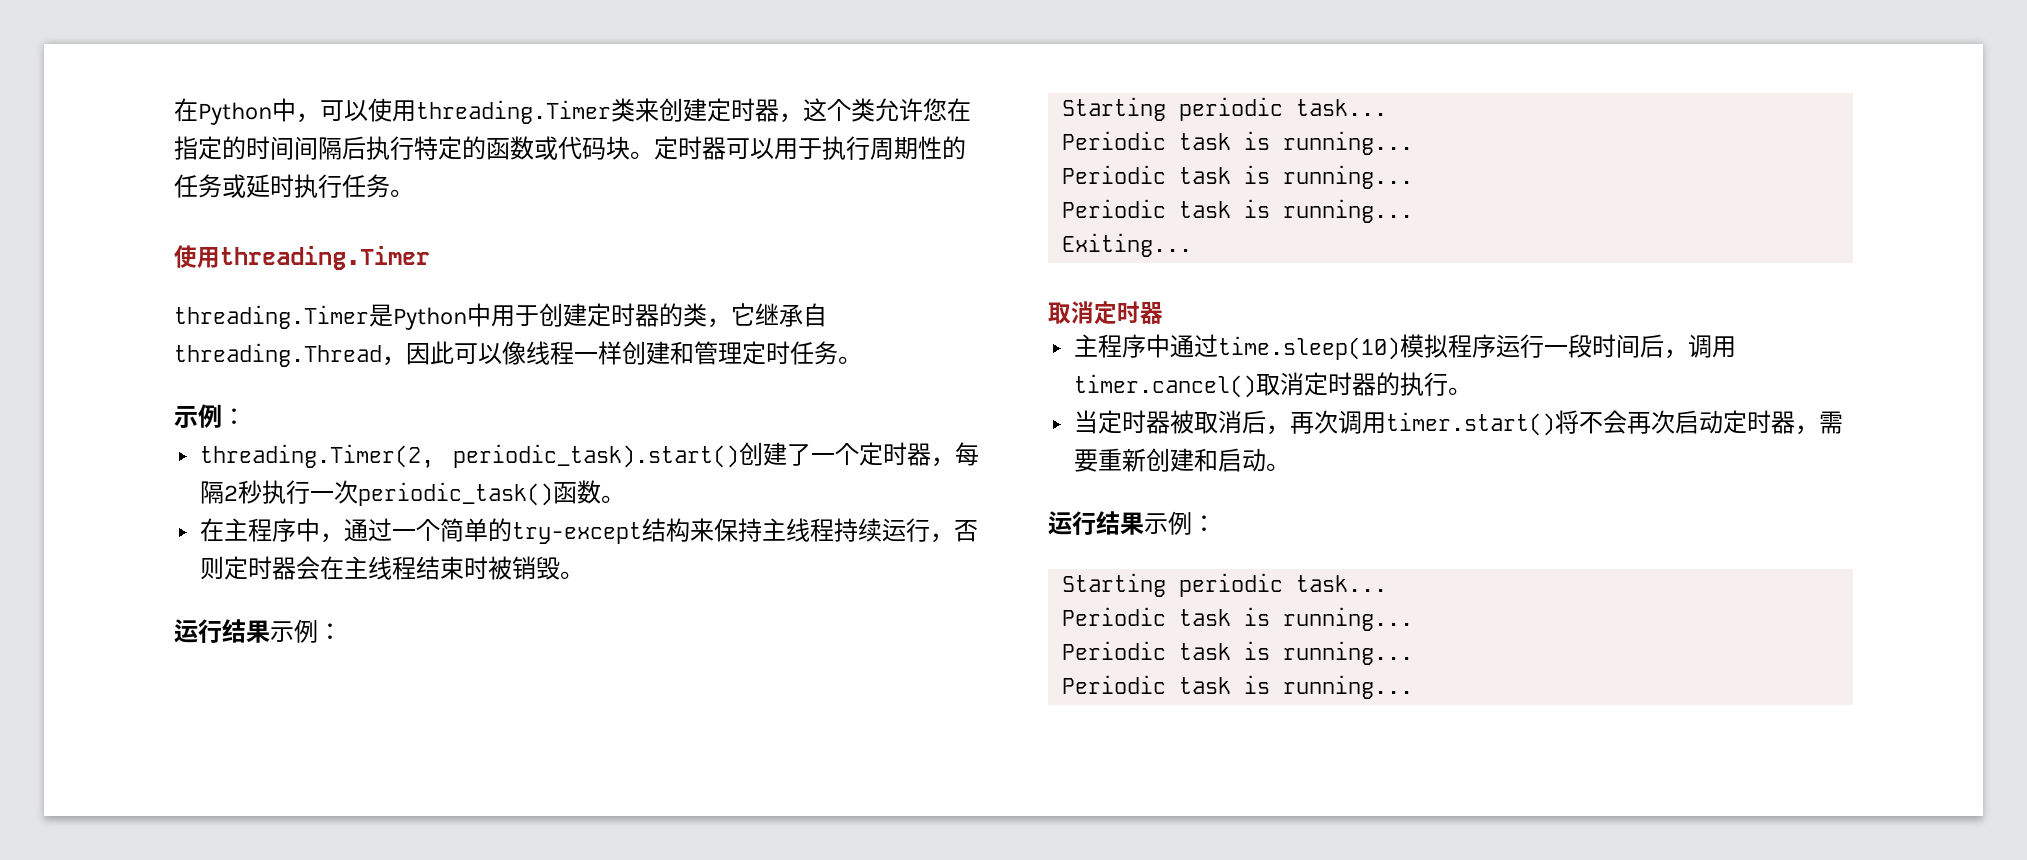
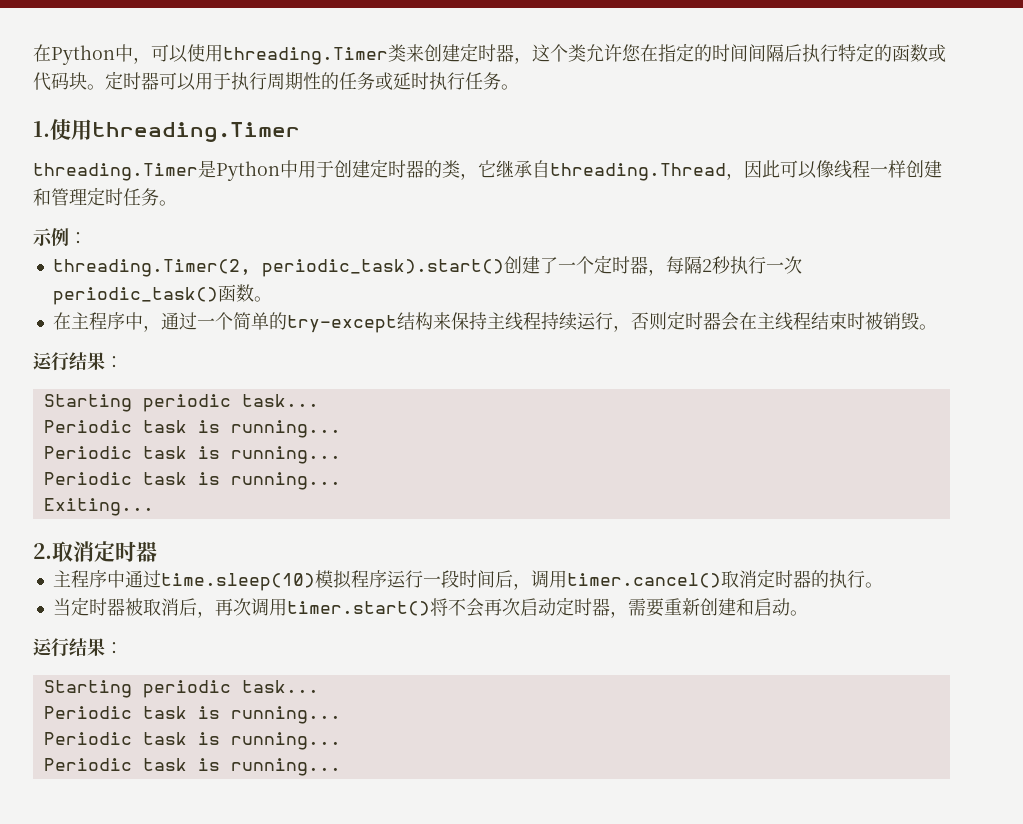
(414, 193) none -> [33,121,50,137] 1.
[270,619,318,643] 示例 -> (105, 361) none
(1193, 245) none -> [33,543,52,559] 2.
[1144,511,1192,535] 示例 -> (105, 647) none

